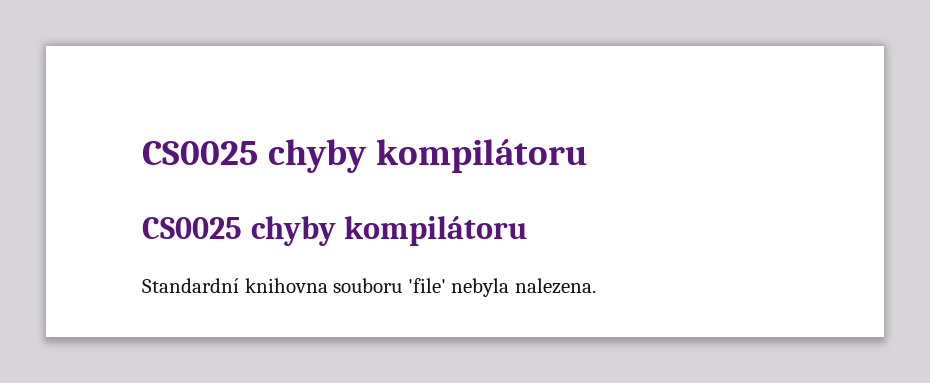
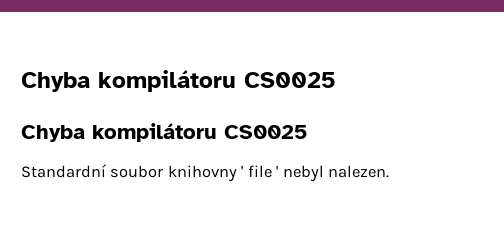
[142,139,588,173] [142,216,528,246] CS0025 chyby kompilátoru // CS0025 chyby kompilátoru -> [21,70,336,92] [21,123,307,142] Chyba kompilátoru CS0025 // Chyba kompilátoru CS0025
[244,278,596,297] knihovna souboru 'file' nebyla nalezena. -> [110,165,390,182] soubor knihovny ' file ' nebyl nalezen.

